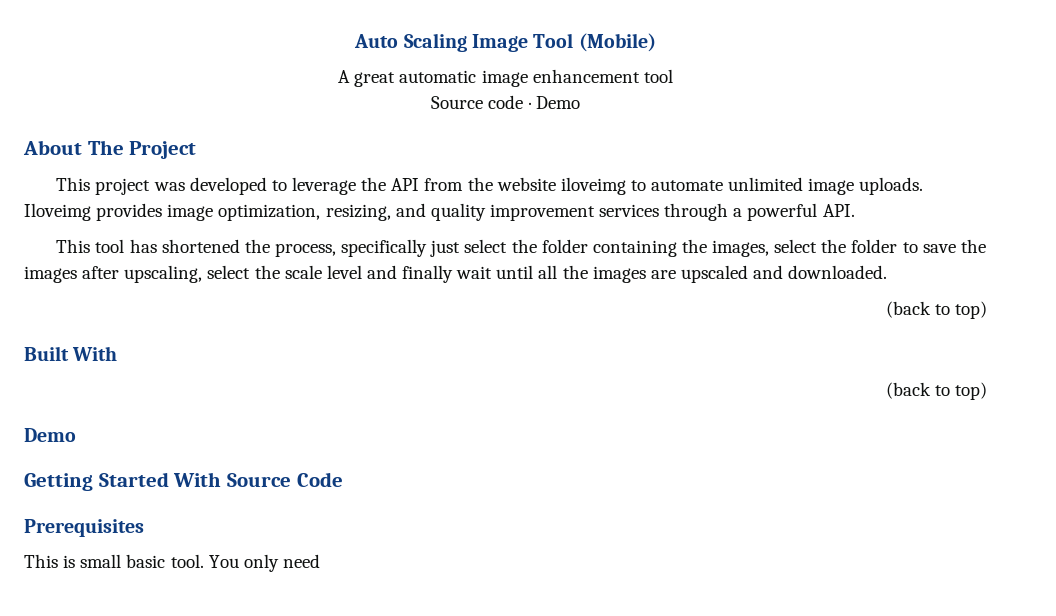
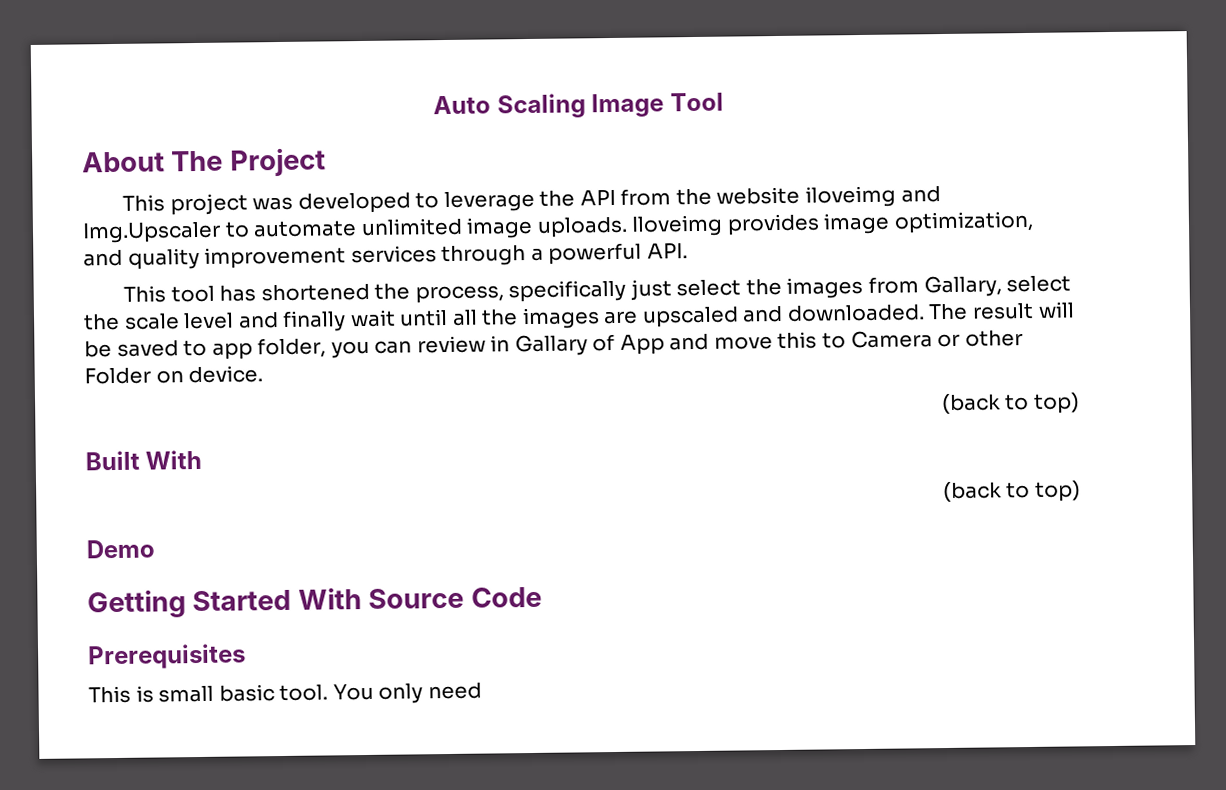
[578,33,656,52] [338,69,673,87] [431,95,580,109] (Mobile) // A great automatic image enhancement tool // Source code · Demo -> (724, 102) none
(626, 186) none -> [900,186,941,203] [82,221,221,244] and Img.Upscaler
[325,204,391,221] resizing, -> (1034, 222) none
[541,239,986,257] [24,265,203,283] folder containing the images, select the folder to save the images after upscaling, -> [786,275,1002,299] images from Gallary,
(888, 272) none -> [928,301,1075,321] [84,330,1023,360] [84,365,264,385] The result will be saved to app folder, you can review in Gallary of App and move this to Camera or other Folder on device.

